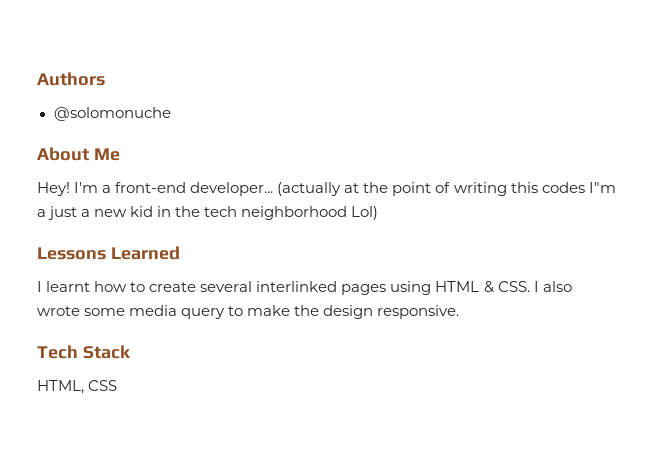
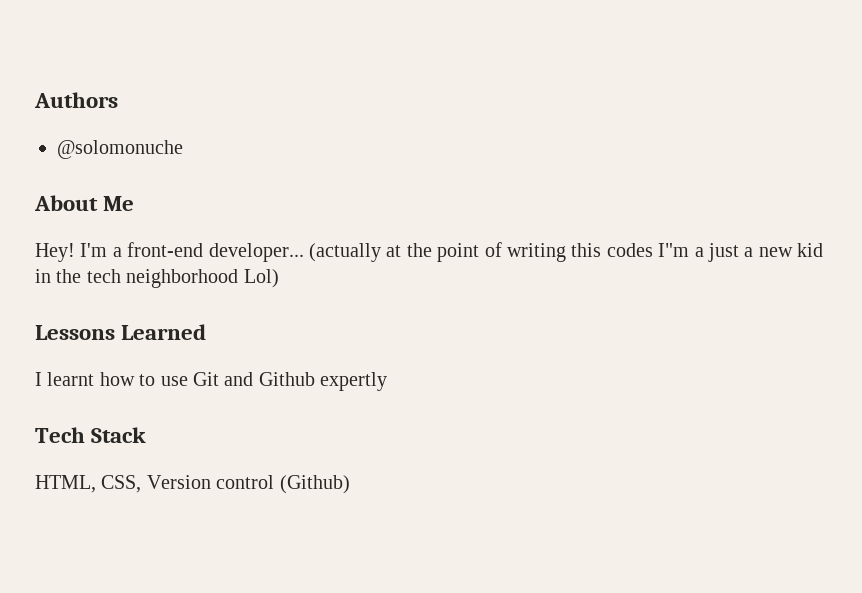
[149,281,572,295] [37,305,460,319] create several interlinked pages using HTML & CSS. I also wrote some media query to make the design responsive. -> [160,372,388,391] use Git and Github expertly
[88,380,118,391] CSS -> [101,475,350,494] CSS, Version control (Github)

